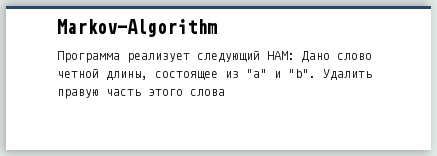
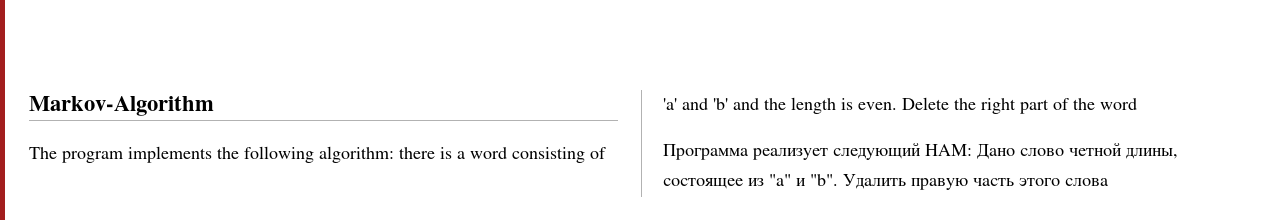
(217, 28) none -> [29,146,606,163] [663,97,1137,114] // The program implements the following algorithm: there is a word consisting of 'a' and 'b' and the length is even. Delete the right part of the word

